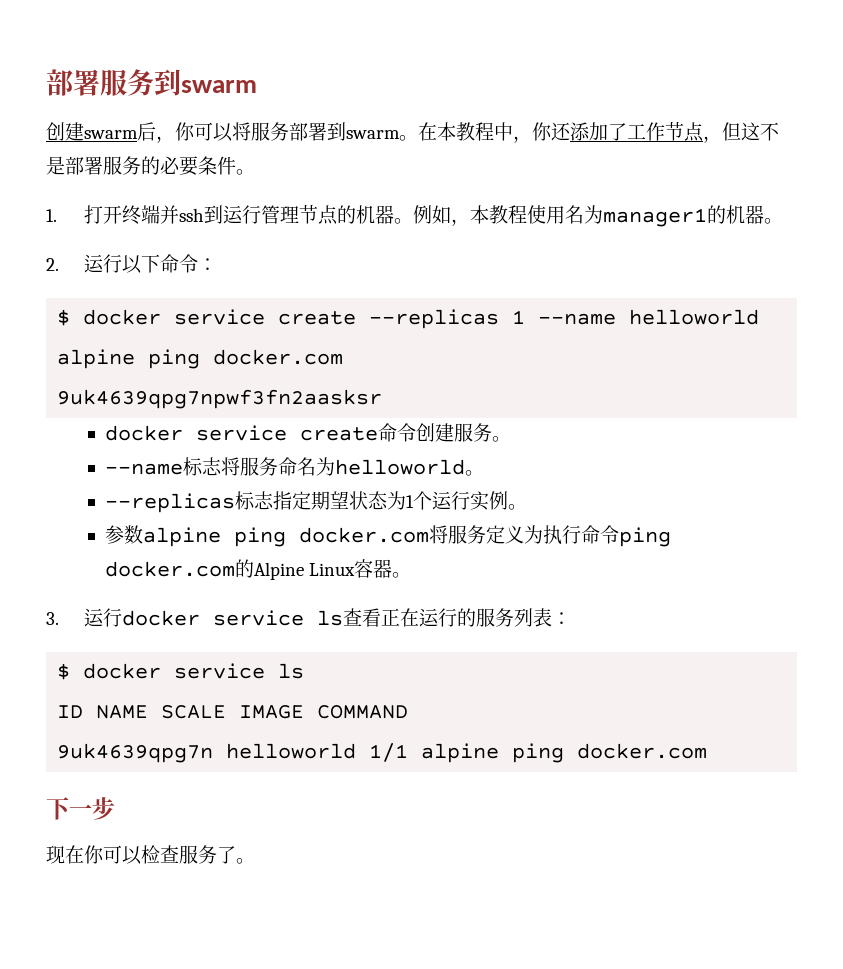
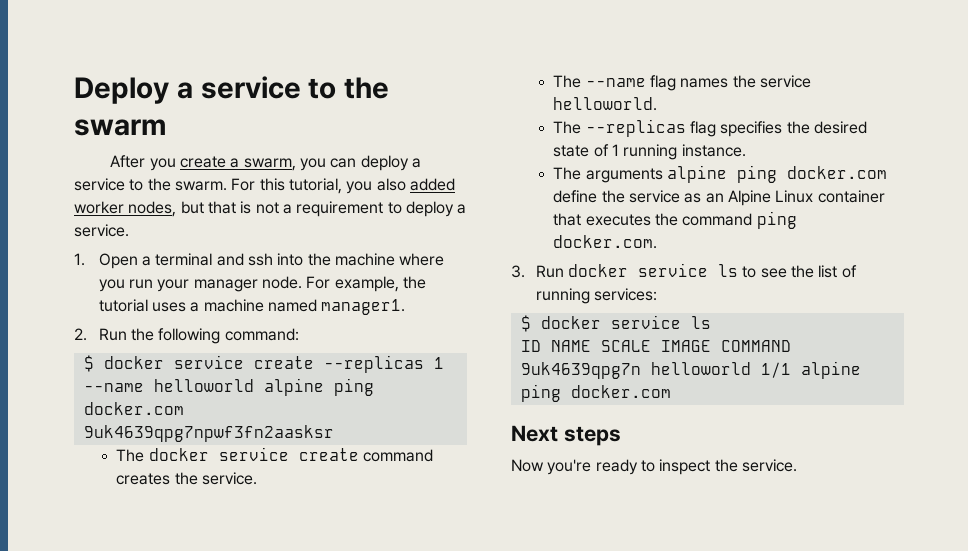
[46,69,257,96] [46,121,779,143] [46,156,255,176] [46,204,783,227] [46,254,217,274] 部署服务到swarm // 创建swarm后，你可以将服务部署到swarm。在本教程中，你还添加了工作节点，但这不是部署服务的必要条件。 // 1.打开终端并ssh到运行管理节点的机器。例如，本教程使用名为manager1的机器。 // 2.运行以下命令： -> [74,76,390,104] [74,119,166,136] [110,155,421,171] [74,178,455,194] [74,201,467,217] [74,224,129,237] [74,253,445,269] [98,276,426,292] [98,299,406,315] [74,328,299,344] Deploy a service to the swarm // After you create a swarm, you can deploy a service to the swarm. For this tutorial, you also added worker nodes, but that is not a requirement to deploy a service. // 1. Open a terminal and ssh into the machine where you run your manager node. For example, the tutorial uses a machine named manager1. // 2. Run the following command:
[104,423,511,442] [104,457,484,476] [104,491,527,513] [104,525,671,547] [104,559,412,580] docker service create命令创建服务。 // --name标志将服务命名为helloworld。 // --replicas标志指定期望状态为1个运行实例。 // 参数alpine ping docker.com将服务定义为执行命令ping docker.com的Alpine Linux容器。 -> [116,447,433,462] [116,472,257,485] [553,75,811,91] [553,97,658,111] [553,119,867,137] [553,144,746,160] [553,165,887,183] [553,190,885,206] [553,211,797,229] [553,235,658,249] The docker service create command creates the service. // The --name flag names the service helloworld. // The --replicas flag specifies the desired state of 1 running instance. // The arguments alpine ping docker.com define the service as an Alpine Linux container that executes the command ping docker.com.
[83,608,571,627] 运行docker service ls查看正在运行的服务列表： -> [535,263,857,278] [535,288,658,304] Run docker service ls to see the list of running services:
[46,797,115,820] [46,845,255,865] 下一步 // 现在你可以检查服务了。 -> [511,425,621,446] [511,459,797,475] Next steps // Now you're ready to inspect the service.

